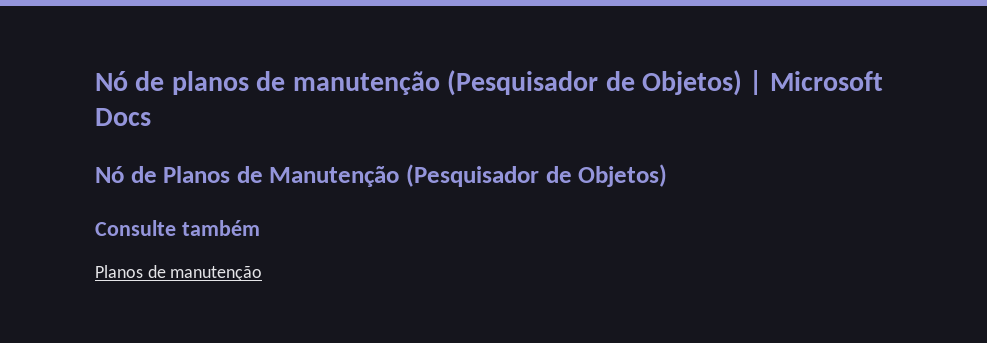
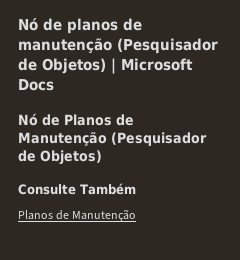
[181,220,260,236] [95,265,263,281] também // Planos de manutenção -> [80,183,136,195] [18,209,137,222] Também // Planos de Manutenção

